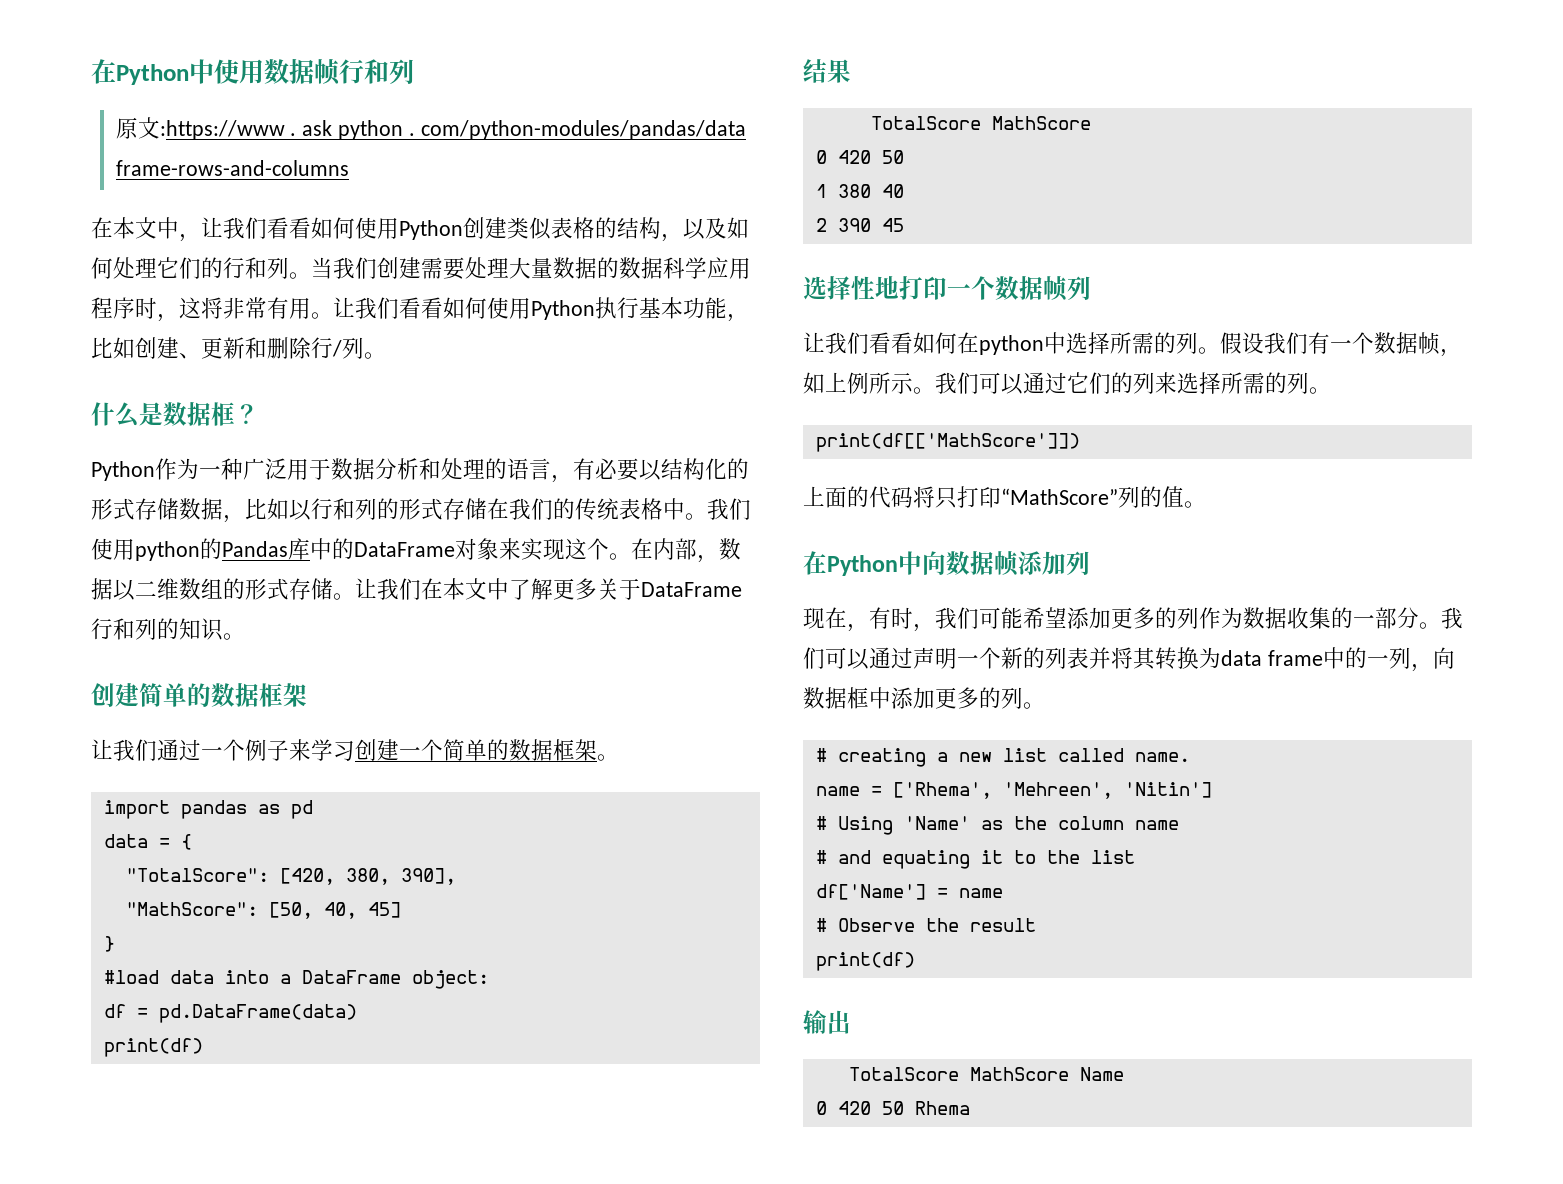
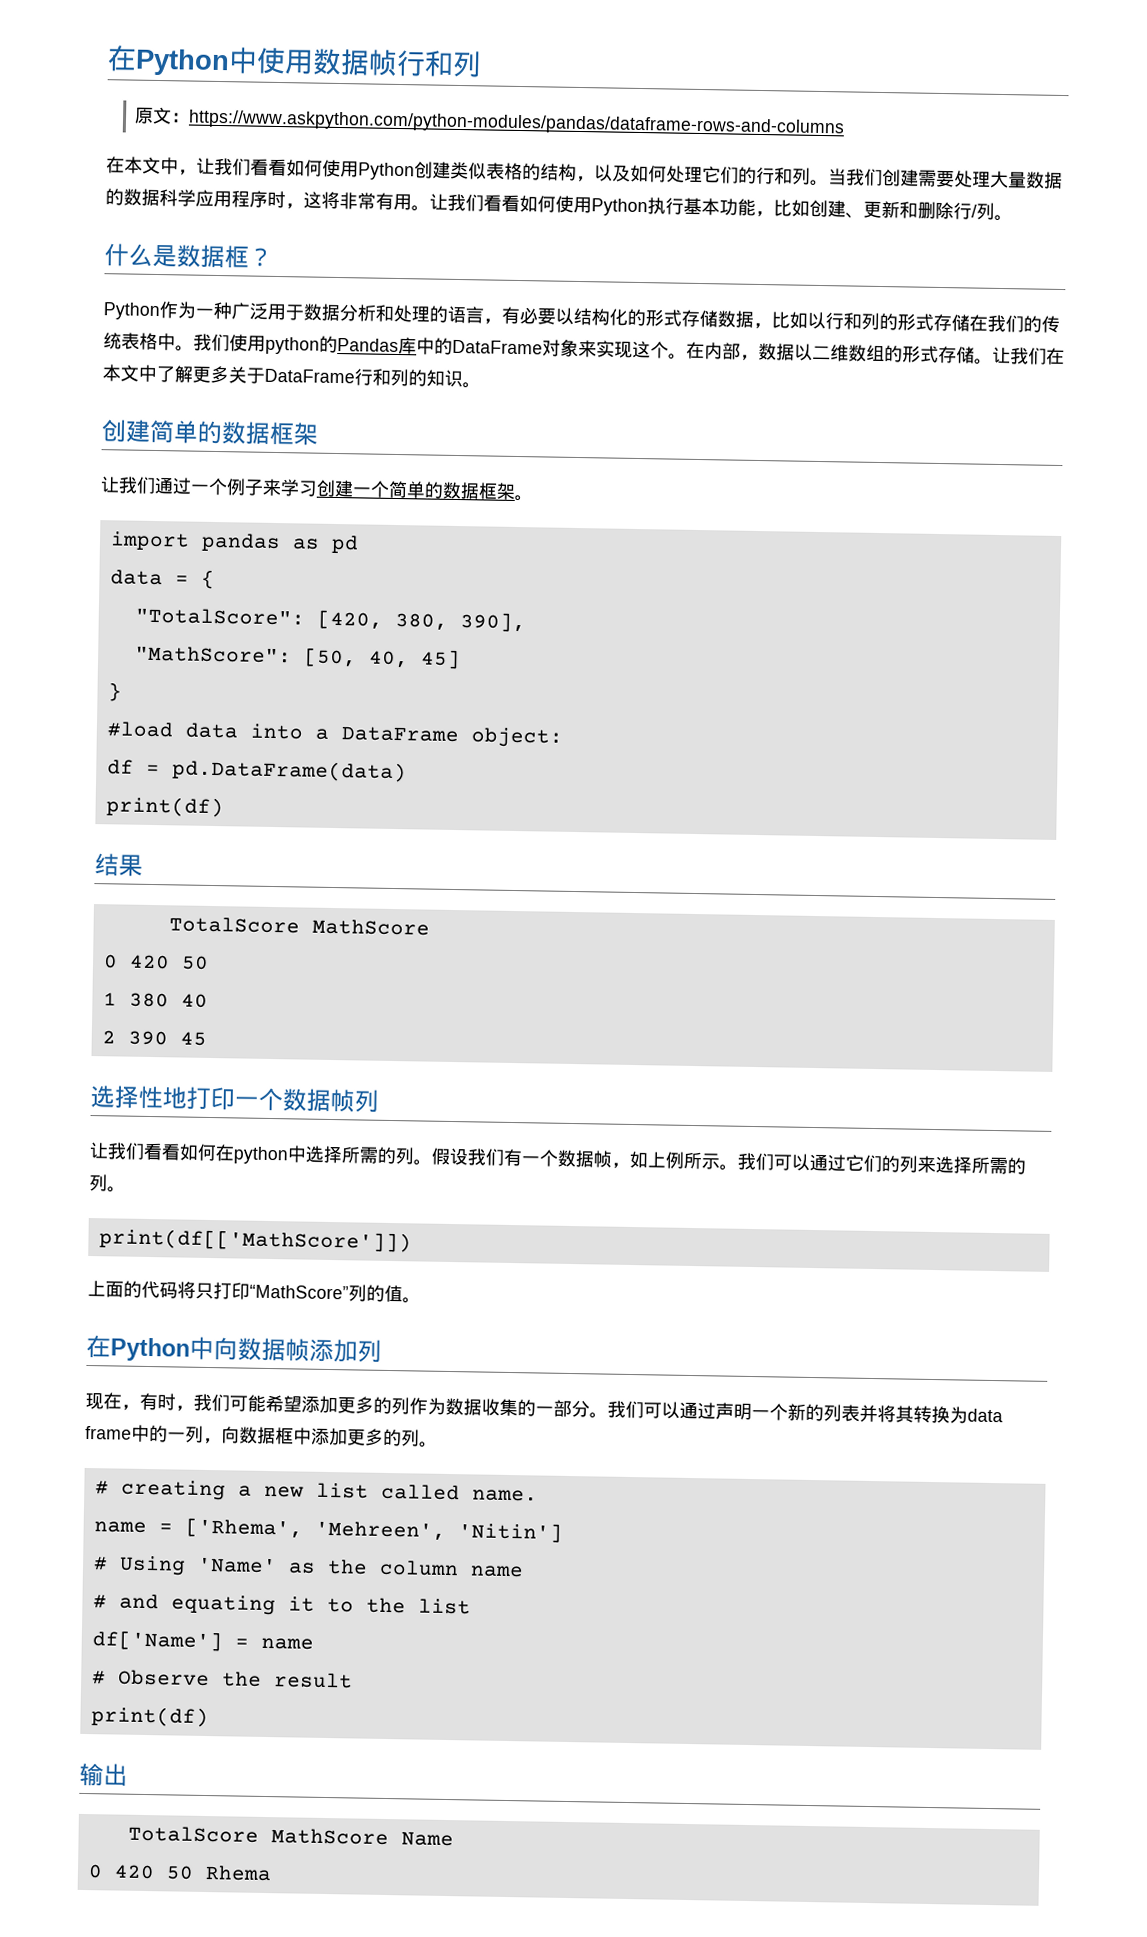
[159,120,746,140] [115,160,349,176] :https://www . ask python . com/python-modules/pandas/data frame-rows-and-columns -> [170,109,846,138] ：https://www.askpython.com/python-modules/pandas/dataframe-rows-and-columns

